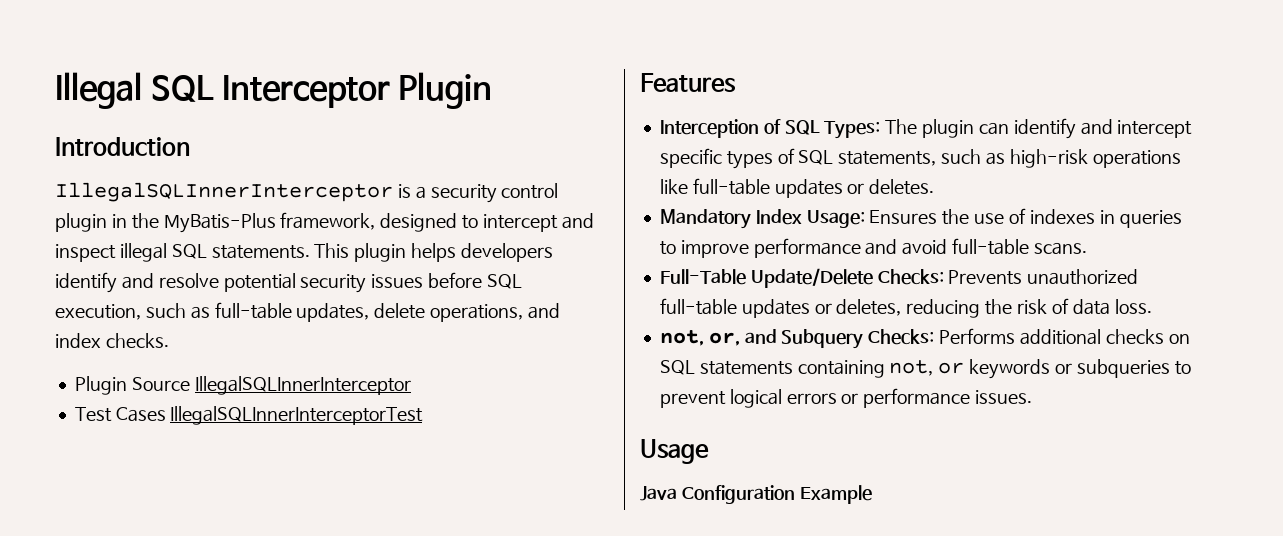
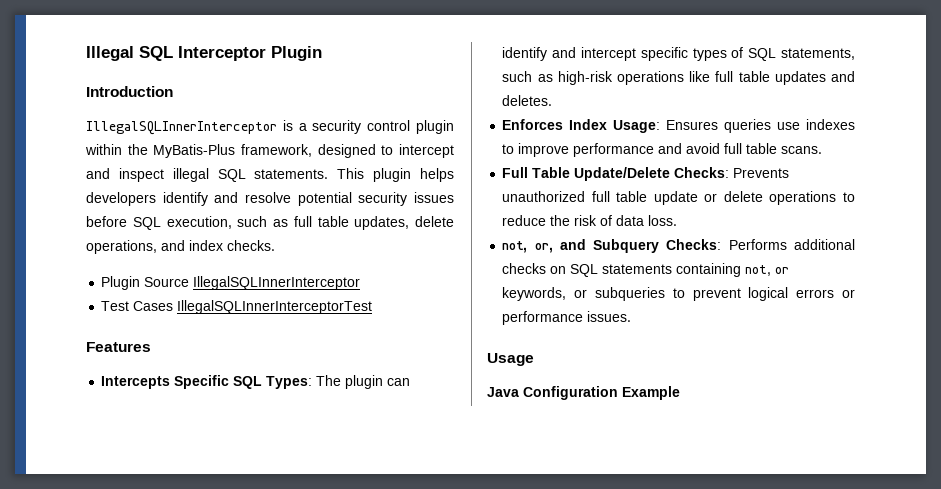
[111,214,127,228] in -> [85,144,122,155] within
[214,302,292,319] full-table -> [293,216,349,227] full table
[659,119,781,138] Interception of -> [101,375,230,389] Intercepts Specific
[692,178,865,198] full-table updates or -> [715,71,855,85] full table updates and
[659,209,751,229] Mandatory -> [502,119,564,130] Enforces
[942,208,1182,228] the use of indexes in queries -> [724,119,855,133] queries use indexes
[952,238,1030,255] full-table -> [724,143,778,154] full table
[659,269,746,285] Full-Table -> [502,167,571,178] Full Table
[659,298,981,318] full-table updates or deletes, reducing -> [591,191,855,205] [502,215,547,226] full table update or delete operations to reduce
[969,359,1051,379] keywords -> [502,287,567,301] keywords,

